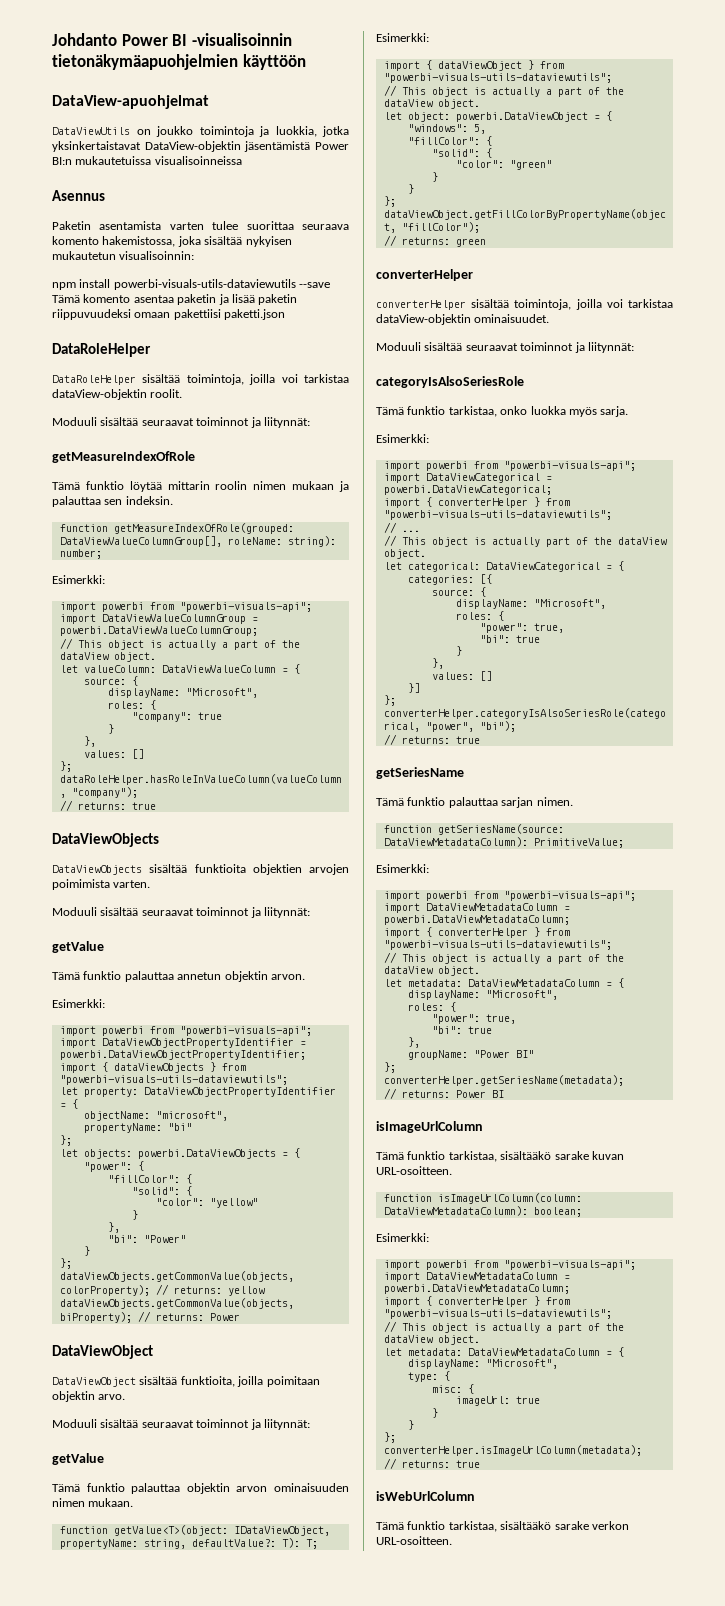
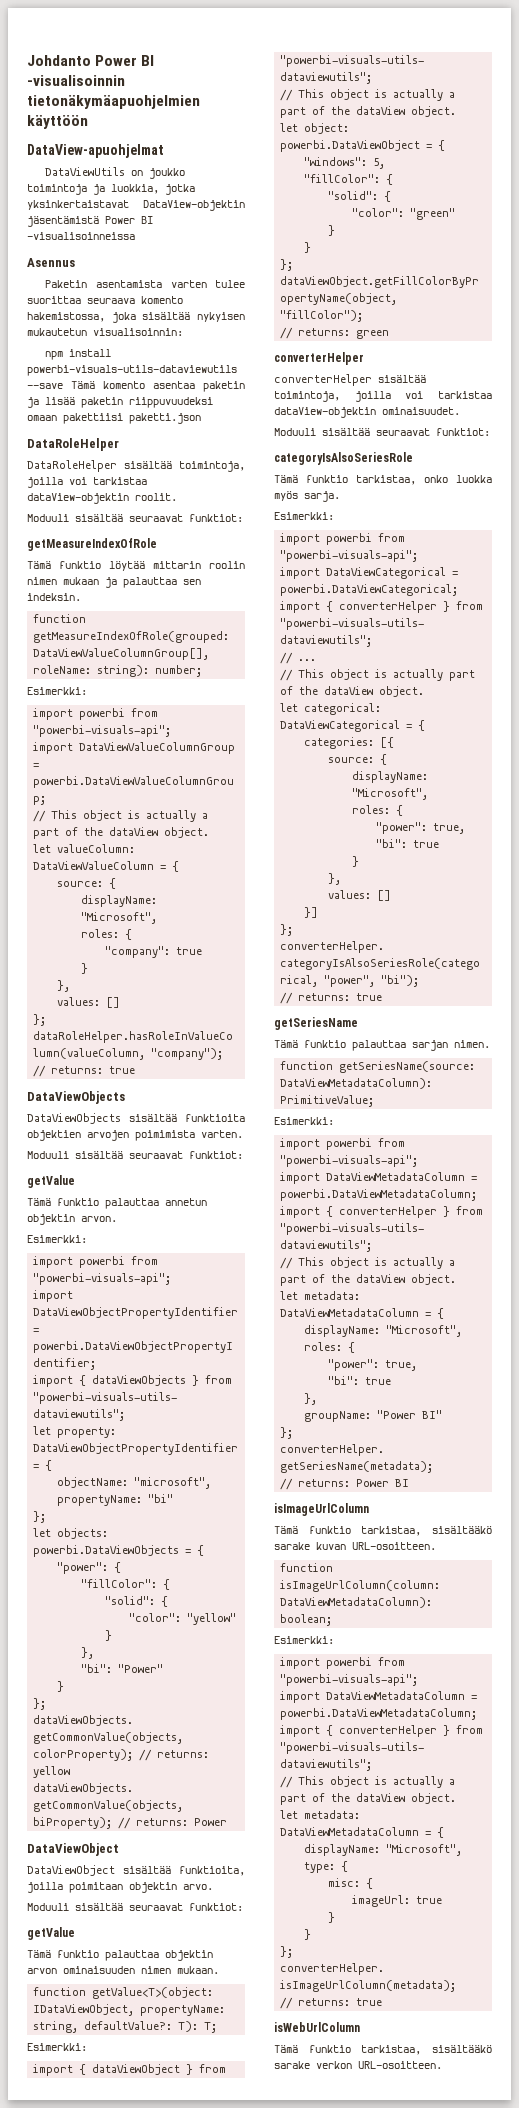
[52,156,242,165] BI:n mukautetuissa visualisoinneissa -> [141,216,153,224] [27,232,135,240] BI -visualisoinneissa
[196,417,310,428] toiminnot ja liitynnät: -> [189,514,243,522] funktiot:
[196,907,310,918] toiminnot ja liitynnät: -> [189,1151,243,1159] funktiot:
[196,1419,310,1430] toiminnot ja liitynnät: -> [189,1903,243,1911] funktiot:
[520,342,634,353] toiminnot ja liitynnät: -> [436,428,490,436] funktiot:

